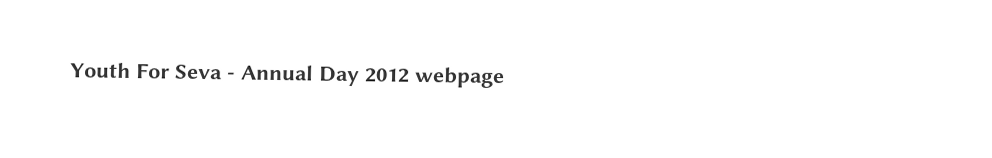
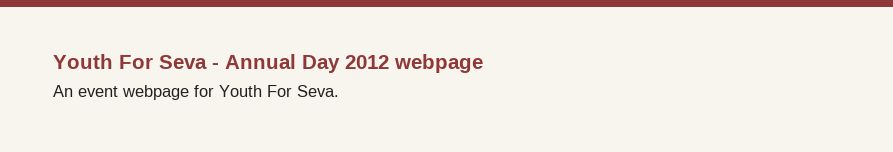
(505, 77) none -> [53,85,339,100] // An event webpage for Youth For Seva.

